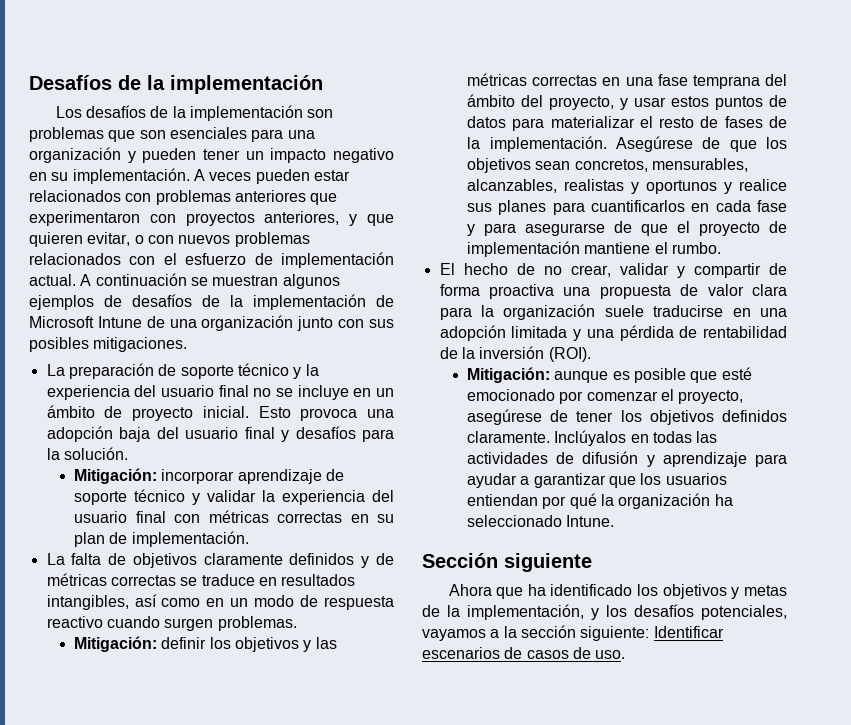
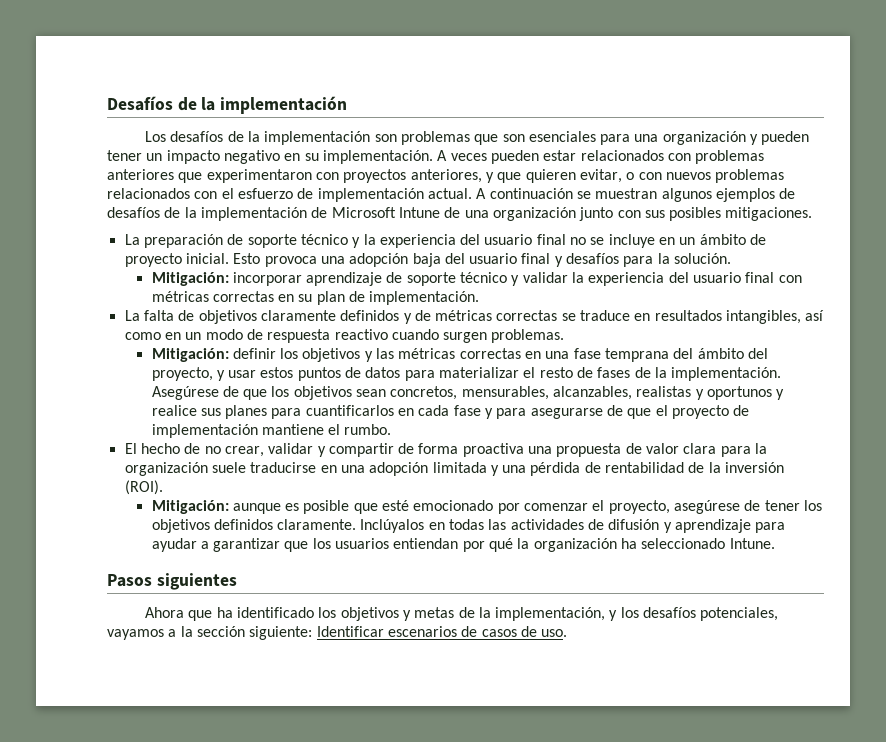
[422,553,592,572] Sección siguiente -> [107,573,237,590] Pasos siguientes

